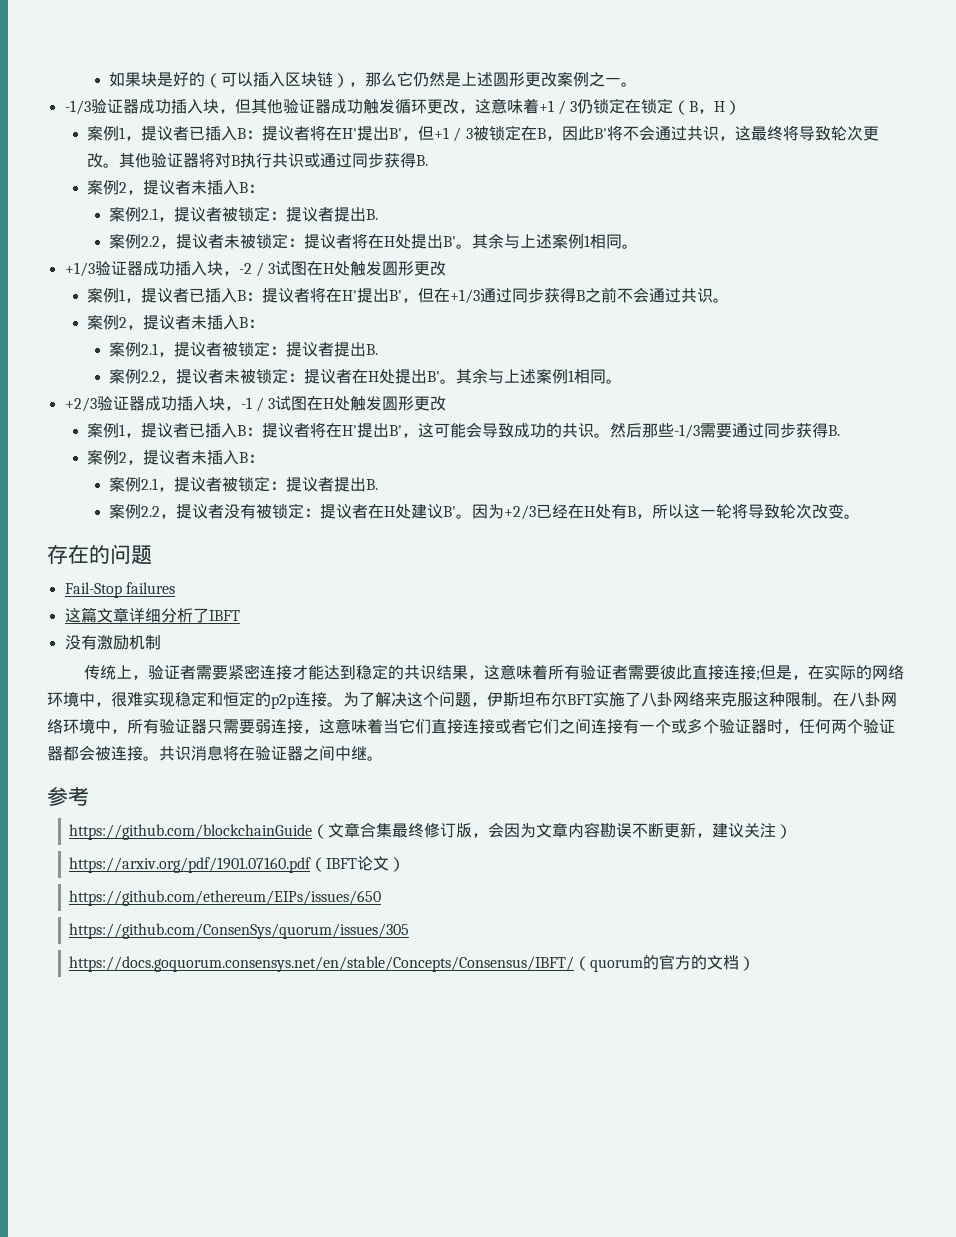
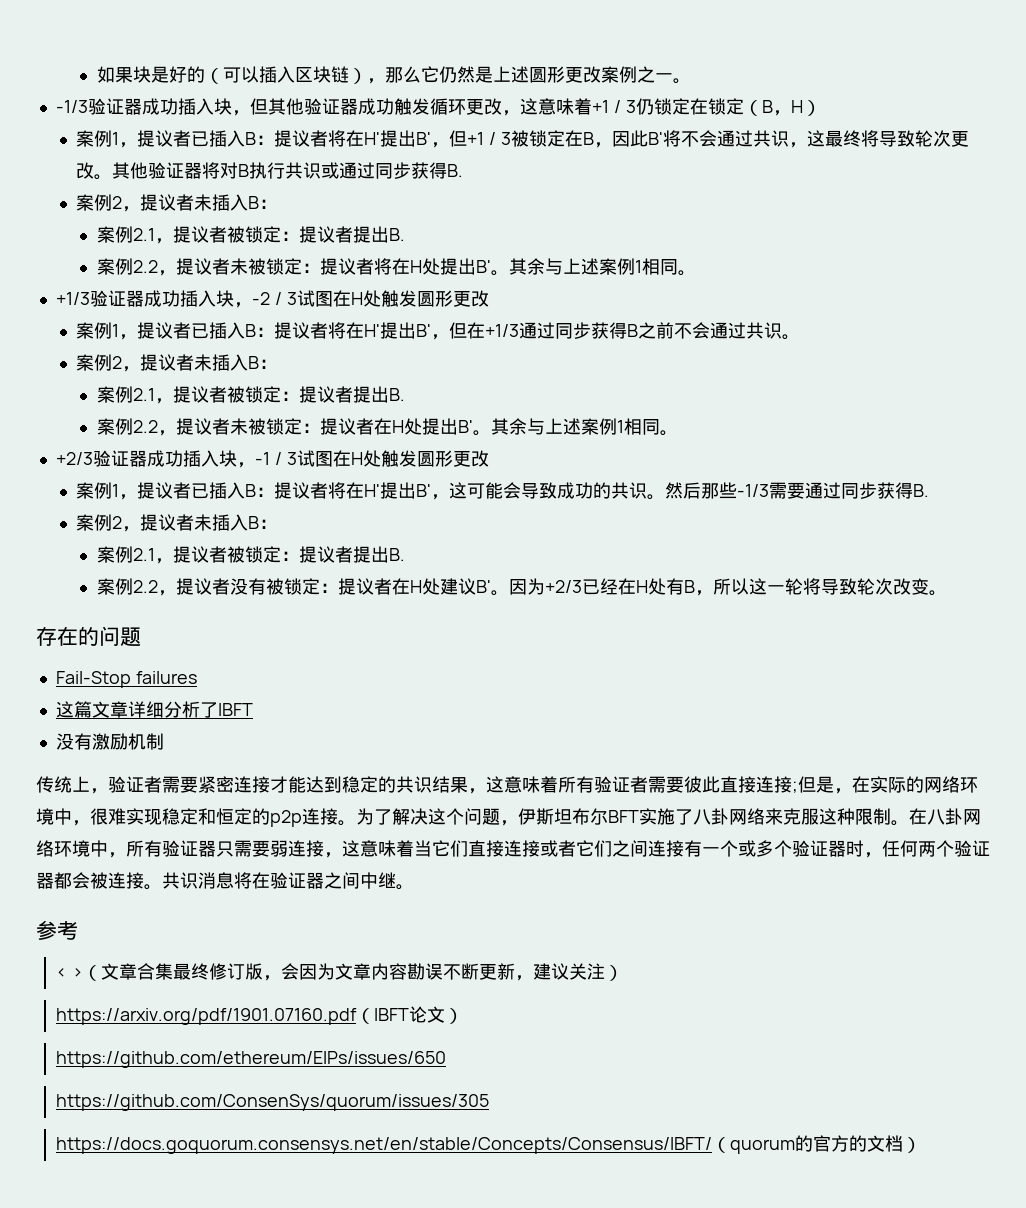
[69,824,313,840] https://github.com/blockchainGuide -> [56,968,84,978] < >

